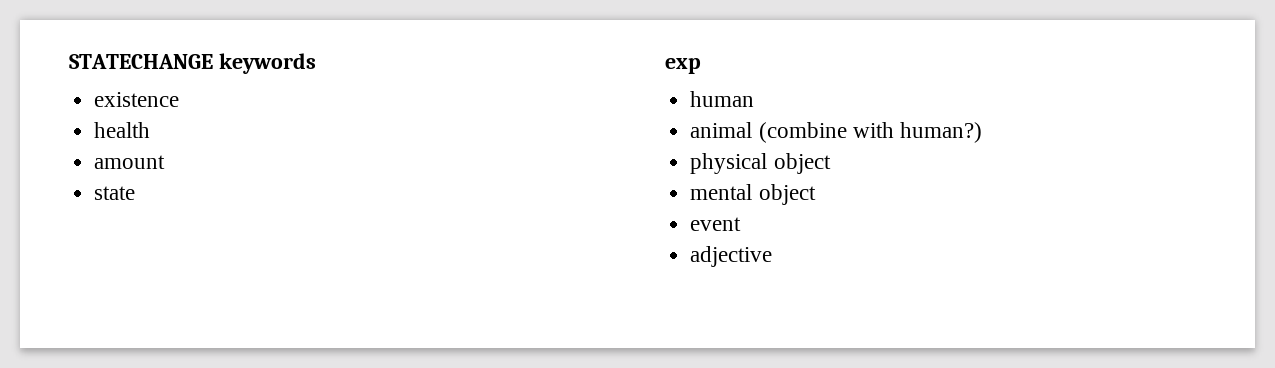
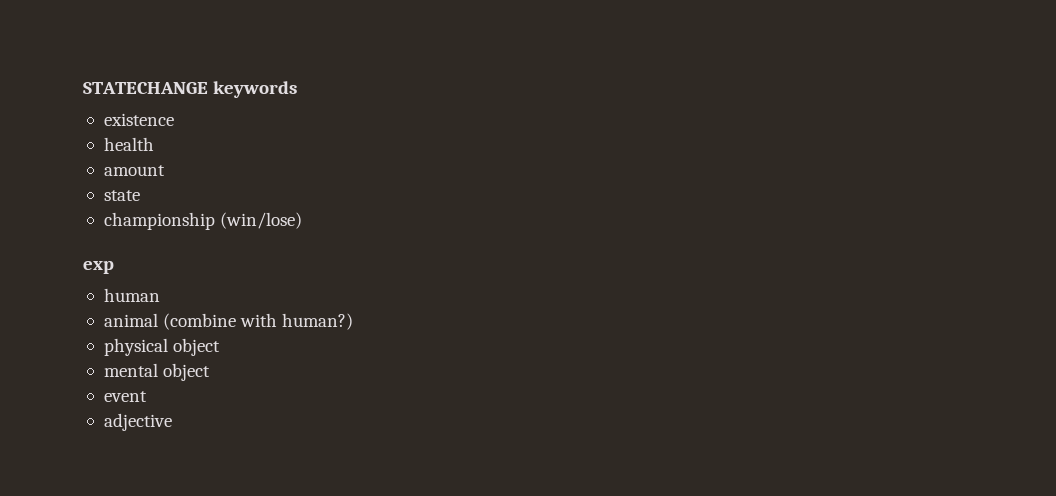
(136, 193) none -> [103,212,303,230] // championship (win/lose)

